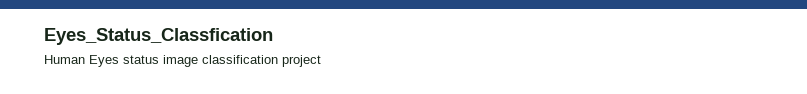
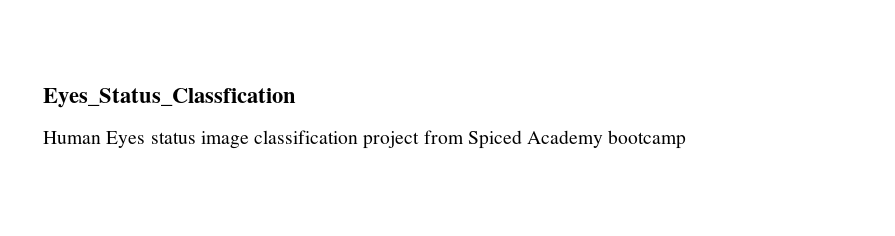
(321, 61) none -> [423,130,687,149] from Spiced Academy bootcamp

